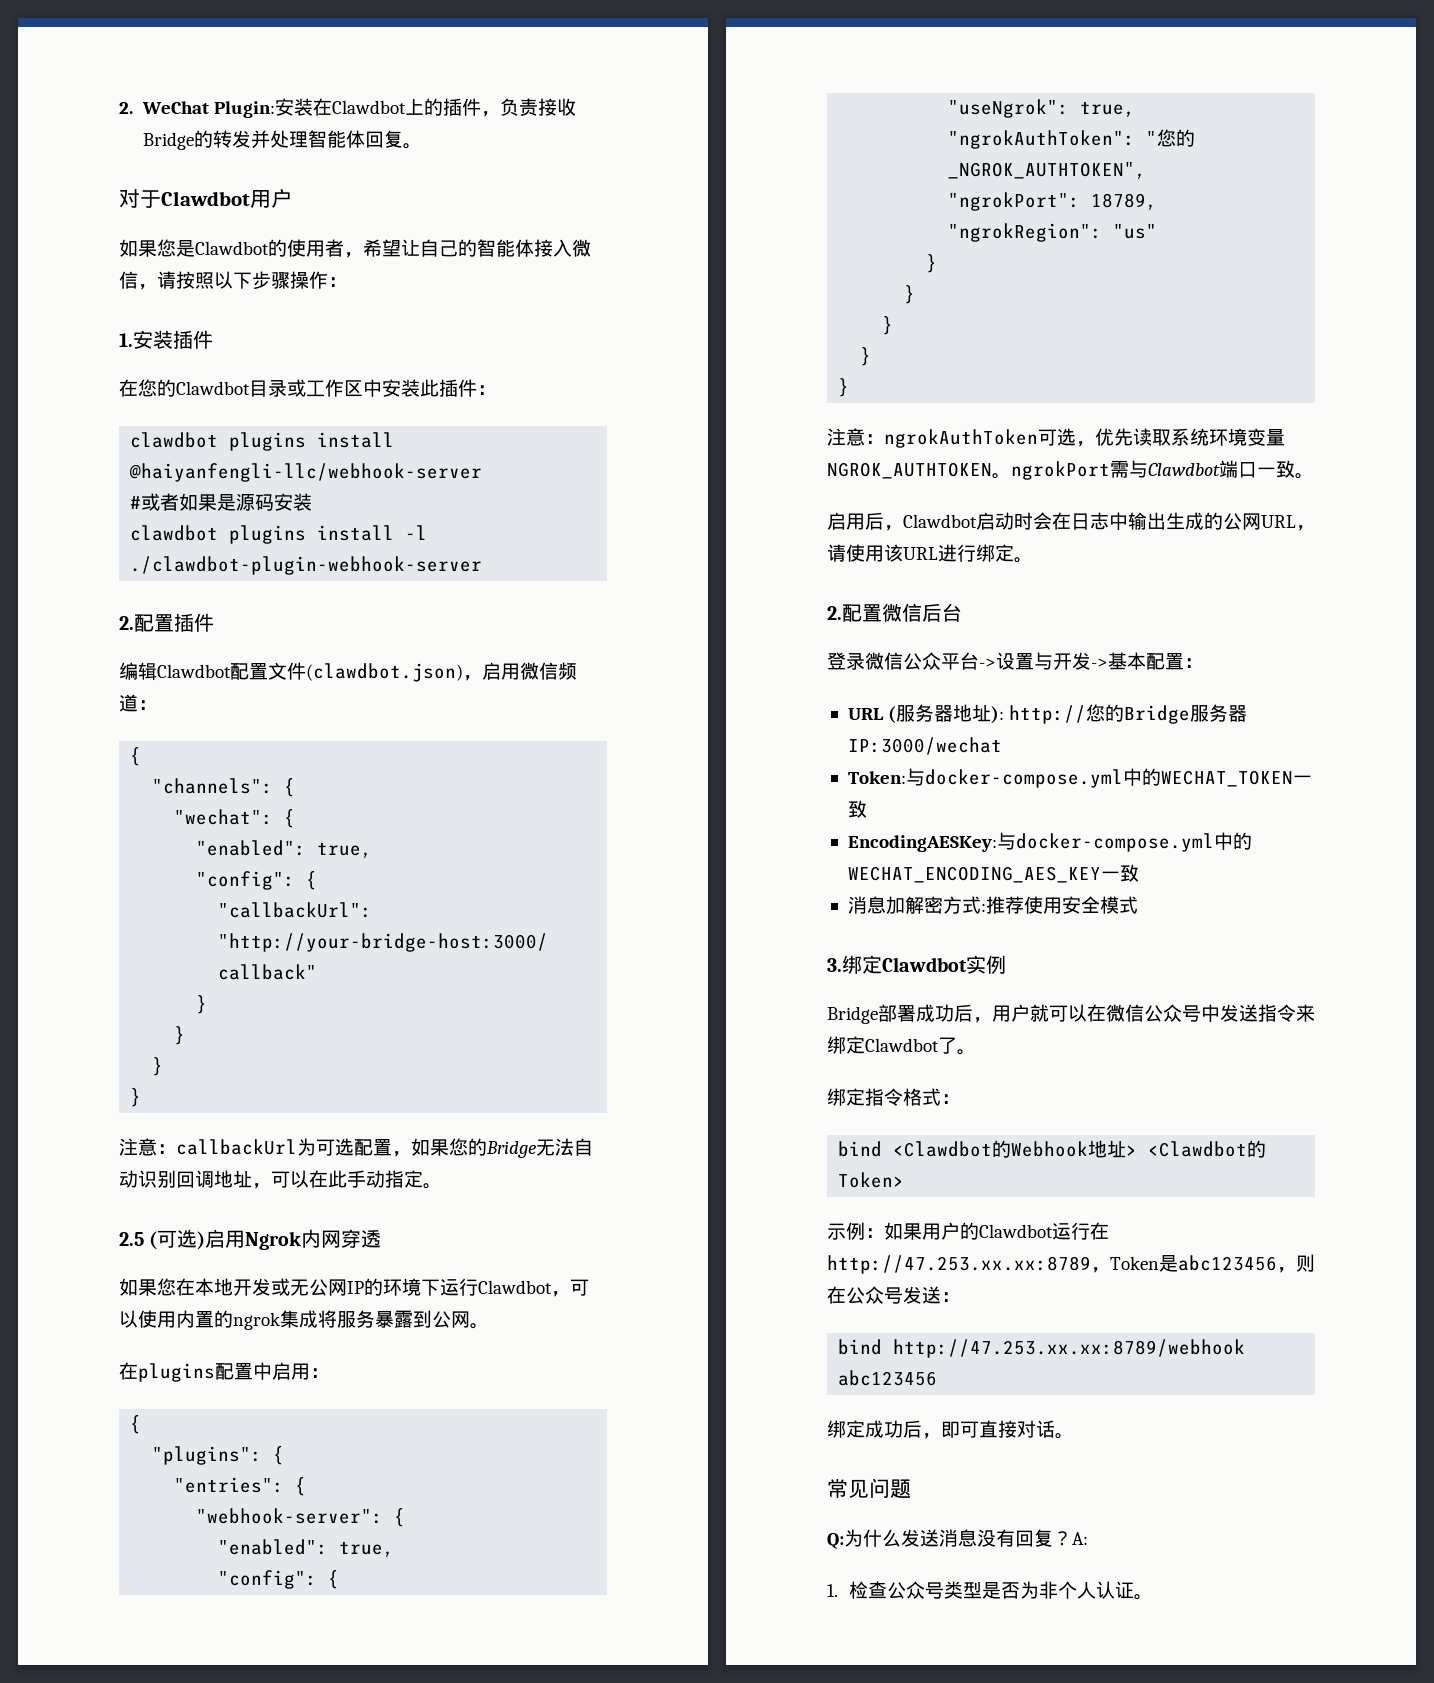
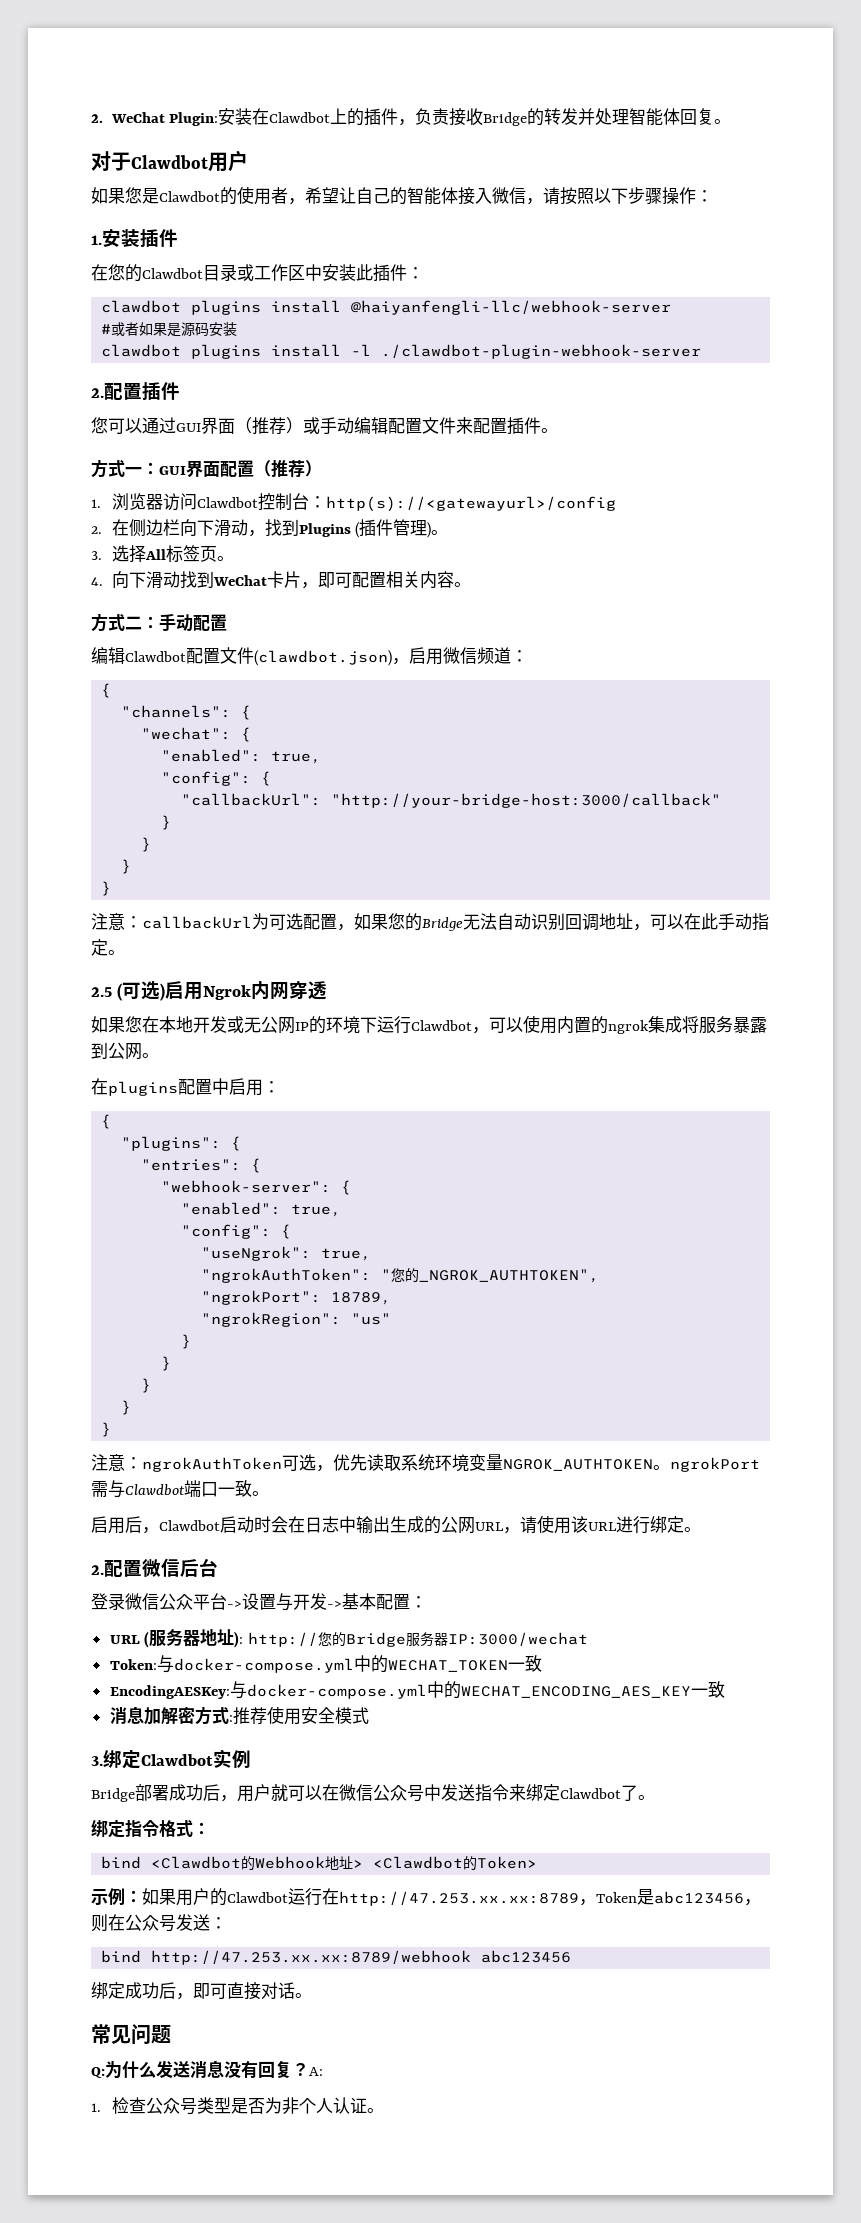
(214, 622) none -> [91,417,558,435] [91,459,322,478] [91,493,616,512] [91,519,449,538] [91,545,234,563] [91,571,471,589] [91,613,227,632] // 您可以通过GUI界面（推荐）或手动编辑配置文件来配置插件。 // 方式一：GUI界面配置（推荐） // 1.浏览器访问Clawdbot控制台：http(s)://<gatewayurl>/config // 2.在侧边栏向下滑动，找到Plugins (插件管理)。 // 3.选择All标签页。 // 4.向下滑动找到WeChat卡片，即可配置相关内容。 // 方式二：手动配置

